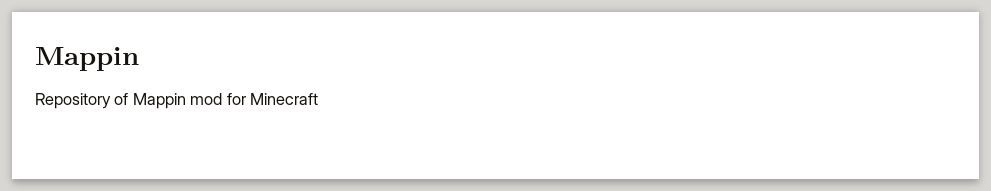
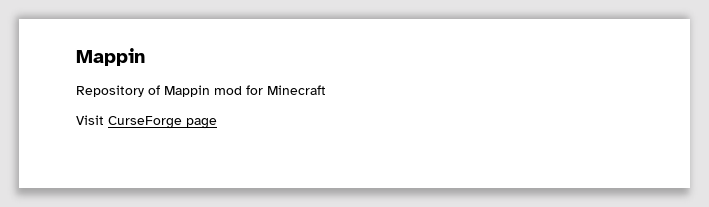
(319, 99) none -> [76,115,217,129] // Visit CurseForge page

